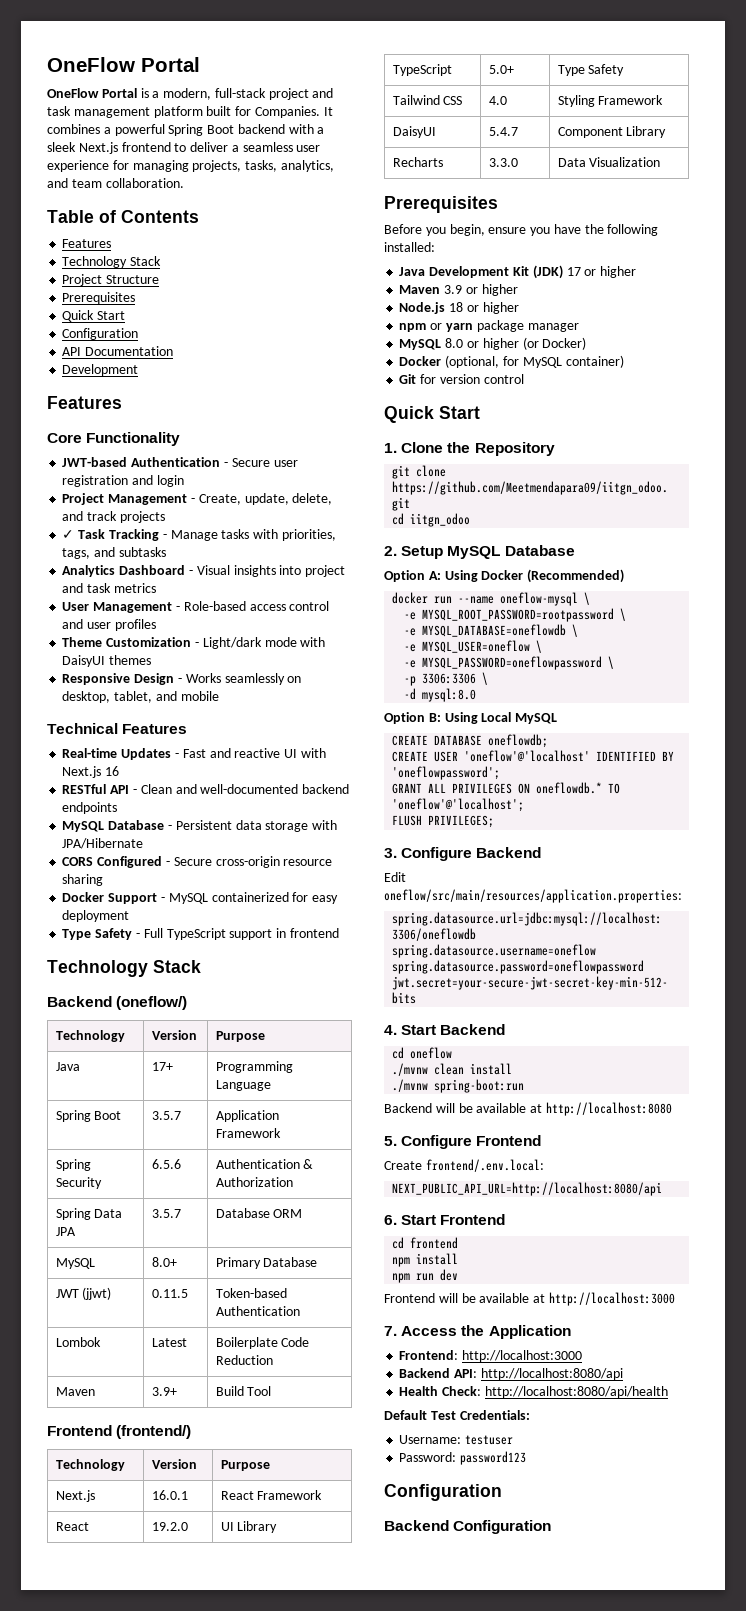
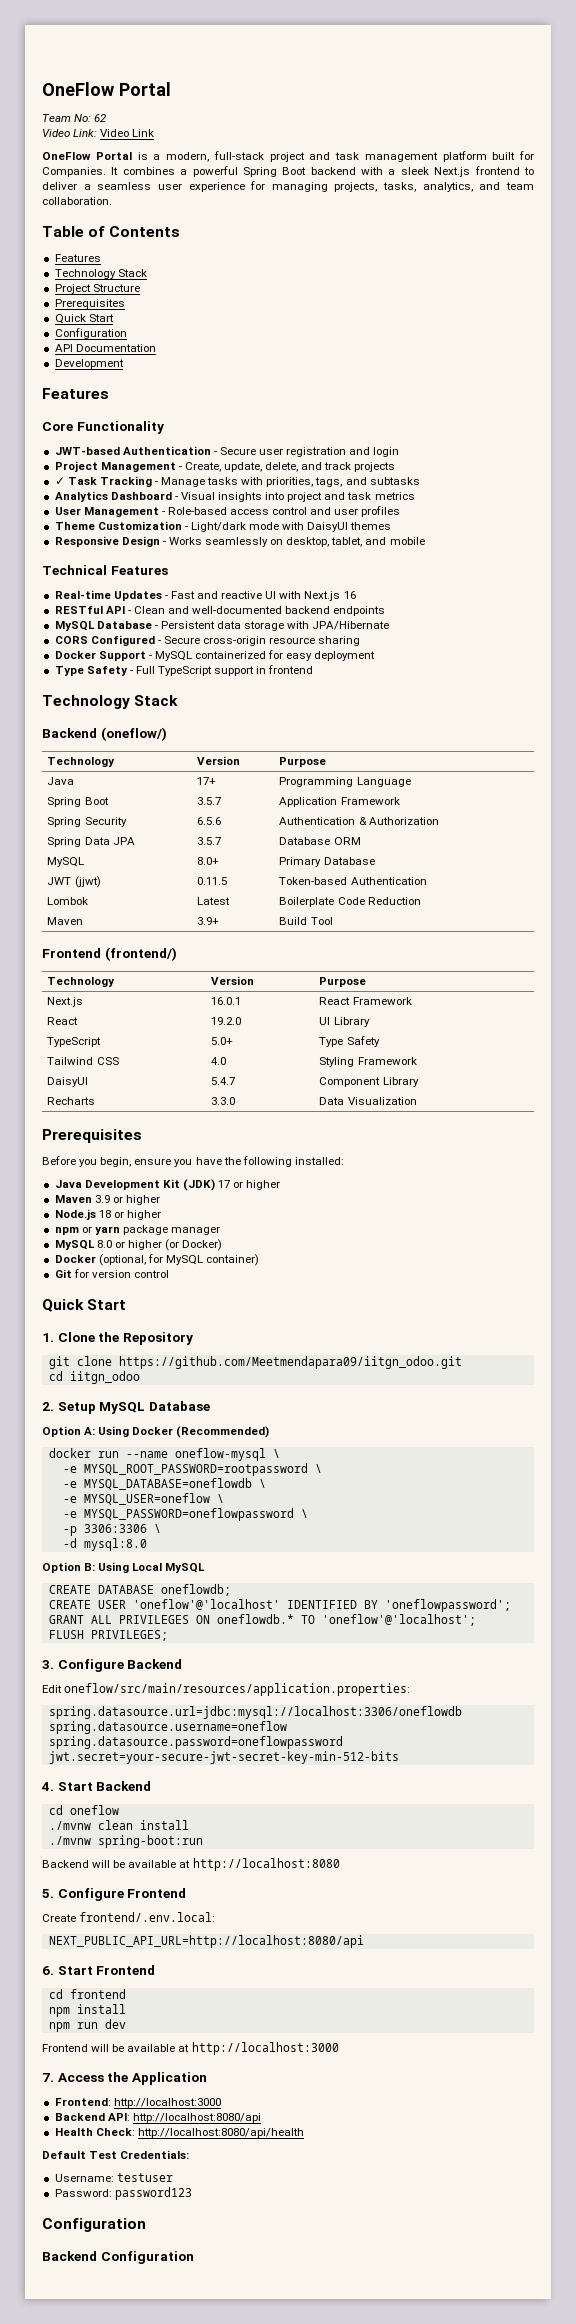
[47,57,200,72] OneFlow Portal -> [42,82,171,96] [42,114,107,122] [42,129,155,137] OneFlow Portal // Team No: 62 // Video Link: Video Link

